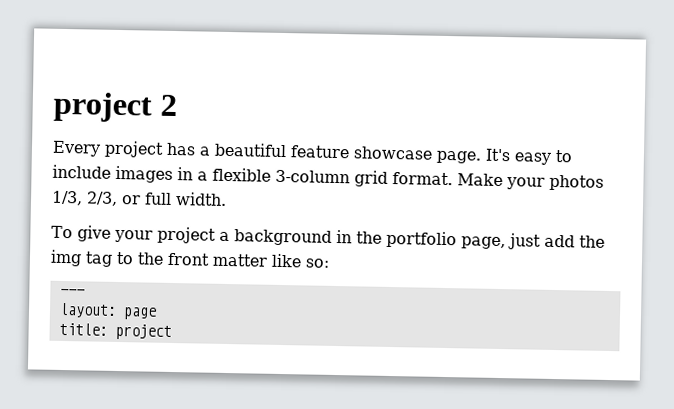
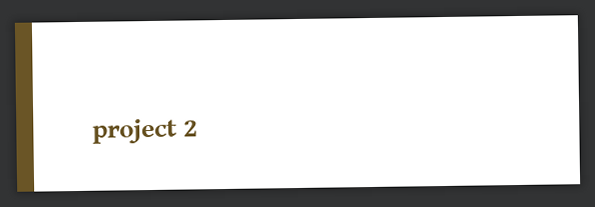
[52,140,573,165] [52,164,604,191] [51,190,227,206] [51,225,605,250] [50,249,330,268] [59,288,85,296] [58,302,157,320] [58,322,172,340] // Every project has a beautiful feature showcase page. It's easy to include images in a flexible 3-column grid format. Make your photos 1/3, 2/3, or full width. // To give your project a background in the portfolio page, just add the img tag to the front matter like so: // --- // layout: page // title: project -> (199, 128) none

